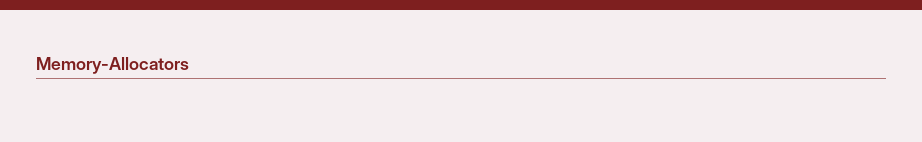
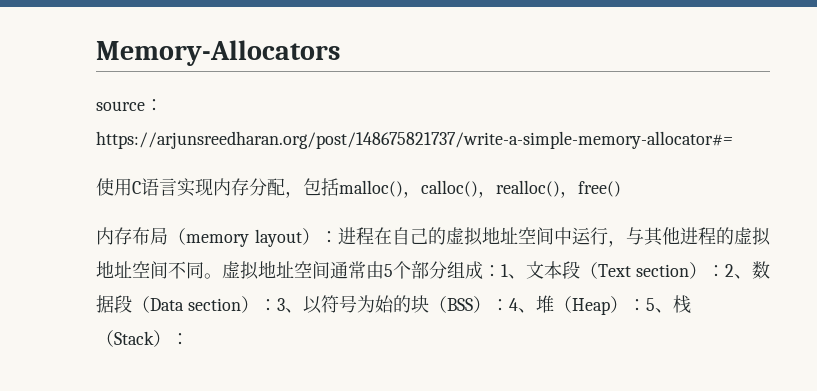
(189, 65) none -> [96,99,163,111] [96,131,733,149] [96,178,621,198] [96,227,771,247] [96,261,770,280] [96,295,691,315] [96,330,189,347] // source：https://arjunsreedharan.org/post/148675821737/write-a-simple-memory-allocator#= // 使用C语言实现内存分配，包括malloc()，calloc()，realloc()，free() // 内存布局（memory layout）：进程在自己的虚拟地址空间中运行，与其他进程的虚拟地址空间不同。虚拟地址空间通常由5个部分组成：1、文本段（Text section）：2、数据段（Data section）：3、以符号为始的块（BSS）：4、堆（Heap）：5、栈（Stack）：

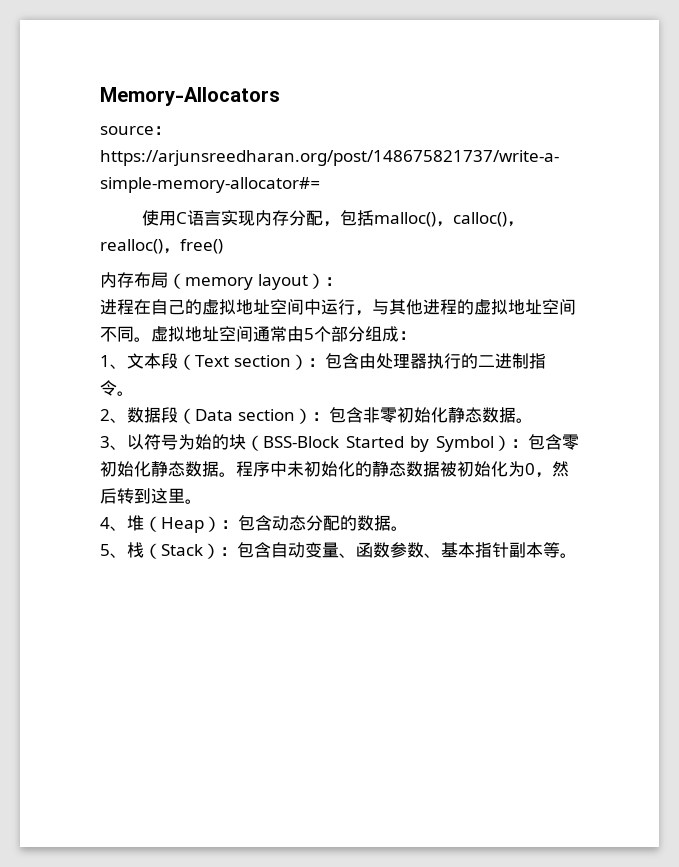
(338, 237) none -> (342, 281) //
(501, 271) none -> (416, 335) //
(725, 271) none -> [324,353,546,369] [100,380,134,396] 包含由处理器执行的二进制指令。 //
(277, 305) none -> [328,407,533,423] 包含非零初始化静态数据。 //
[446,296,509,313] BSS）： -> [263,434,579,452] [100,461,569,478] [100,488,202,504] BSS-Block Started by Symbol）：包含零初始化静态数据。程序中未初始化的静态数据被初始化为0，然后转到这里。 //
(646, 305) none -> [238,515,408,531] 包含动态分配的数据。 //
(189, 339) none -> [237,542,577,558] 包含自动变量、函数参数、基本指针副本等。

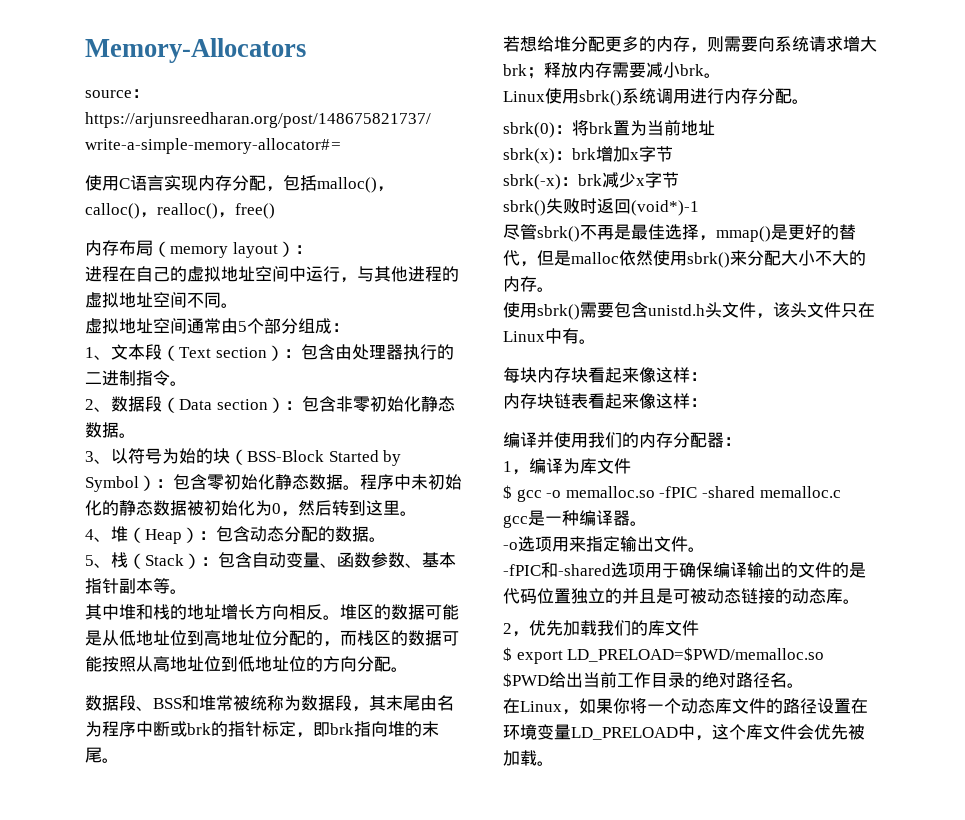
(151, 339) none -> (238, 305) //
(577, 555) none -> [85,604,459,620] [85,630,459,647] [85,656,408,672] [85,695,454,712] [85,721,439,738] [85,747,119,763] [503,36,877,53] [503,62,721,79] [503,88,809,106] [503,120,715,138] [503,146,673,164] [503,172,679,190] [503,198,699,216] [503,224,856,242] [503,250,866,268] [503,276,554,292] [503,302,875,320] [503,328,596,344] [503,367,707,383] [503,393,707,409] [503,432,741,448] [503,458,631,475] [503,485,841,502] [503,510,647,528] [503,536,705,552] [503,562,866,578] [503,588,860,604] [503,620,699,637] [503,647,825,664] [503,672,804,688] [503,698,868,715] [503,724,865,741] [503,750,554,766] // 其中堆和栈的地址增长方向相反。堆区的数据可能是从低地址位到高地址位分配的，而栈区的数据可能按照从高地址位到低地址位的方向分配。 // 数据段、BSS和堆常被统称为数据段，其末尾由名为程序中断或brk的指针标定，即brk指向堆的末尾。 // 若想给堆分配更多的内存，则需要向系统请求增大brk；释放内存需要减小brk。 // Linux使用sbrk()系统调用进行内存分配。 // sbrk(0)：将brk置为当前地址 // sbrk(x)：brk增加x字节 // sbrk(-x)：brk减少x字节 // sbrk()失败时返回(void*)-1 // 尽管sbrk()不再是最佳选择，mmap()是更好的替代，但是malloc依然使用sbrk()来分配大小不大的内存。 // 使用sbrk()需要包含unistd.h头文件，该头文件只在Linux中有。 // 每块内存块看起来像这样： // 内存块链表看起来像这样： // 编译并使用我们的内存分配器： // 1，编译为库文件 // $ gcc -o memalloc.so -fPIC -shared memalloc.c // gcc是一种编译器。 // -o选项用来指定输出文件。 // -fPIC和-shared选项用于确保编译输出的文件的是代码位置独立的并且是可被动态链接的动态库。 // 2，优先加载我们的库文件 // $ export LD_PRELOAD=$PWD/memalloc.so // $PWD给出当前工作目录的绝对路径名。 // 在Linux，如果你将一个动态库文件的路径设置在环境变量LD_PRELOAD中，这个库文件会优先被加载。

